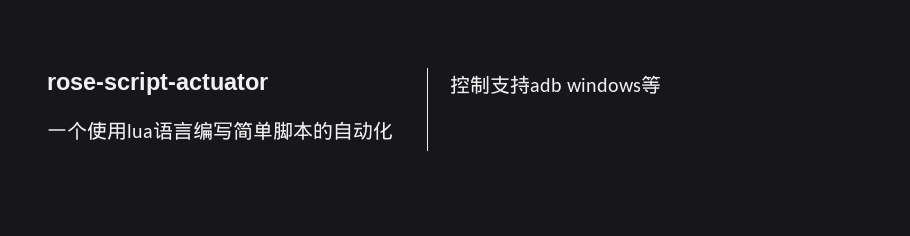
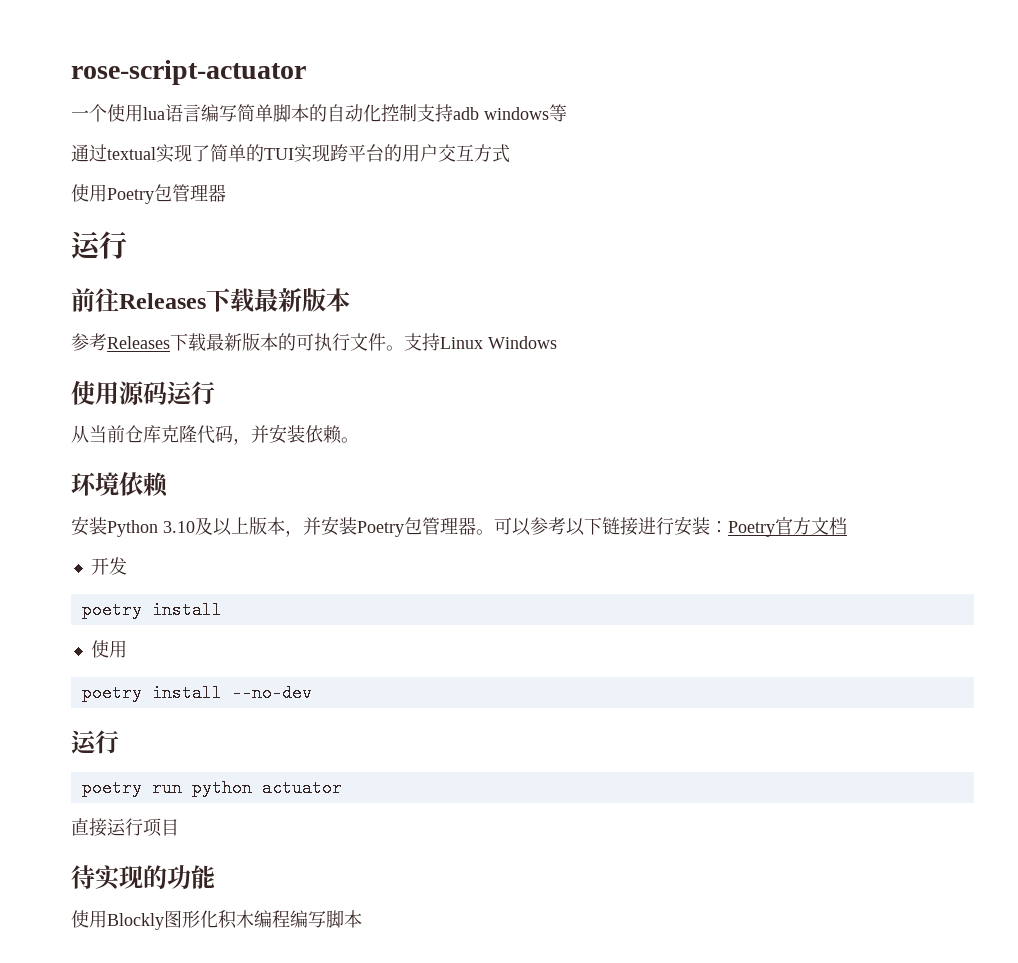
(662, 84) none -> [71,144,510,163] [71,184,226,204] [71,231,127,259] [71,288,350,313] [71,333,557,351] [71,380,215,405] [71,424,359,445] [71,472,168,497] [71,516,847,537] [90,557,127,575] [81,601,222,619] [90,640,127,658] [81,684,312,702] [71,730,119,754] [81,779,342,797] [71,818,179,837] [71,865,215,890] [71,910,362,930] // 通过textual实现了简单的TUI实现跨平台的用户交互方式 // 使用Poetry包管理器 // 运行 // 前往Releases下载最新版本 // 参考Releases下载最新版本的可执行文件。支持Linux Windows // 使用源码运行 // 从当前仓库克隆代码，并安装依赖。 // 环境依赖 // 安装Python 3.10及以上版本，并安装Poetry包管理器。可以参考以下链接进行安装：Poetry官方文档 // 开发 // poetry install // 使用 // poetry install --no-dev // 运行 // poetry run python actuator // 直接运行项目 // 待实现的功能 // 使用Blockly图形化积木编程编写脚本

